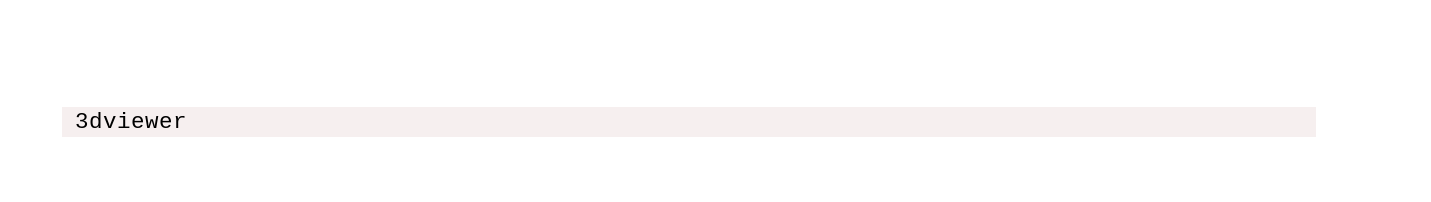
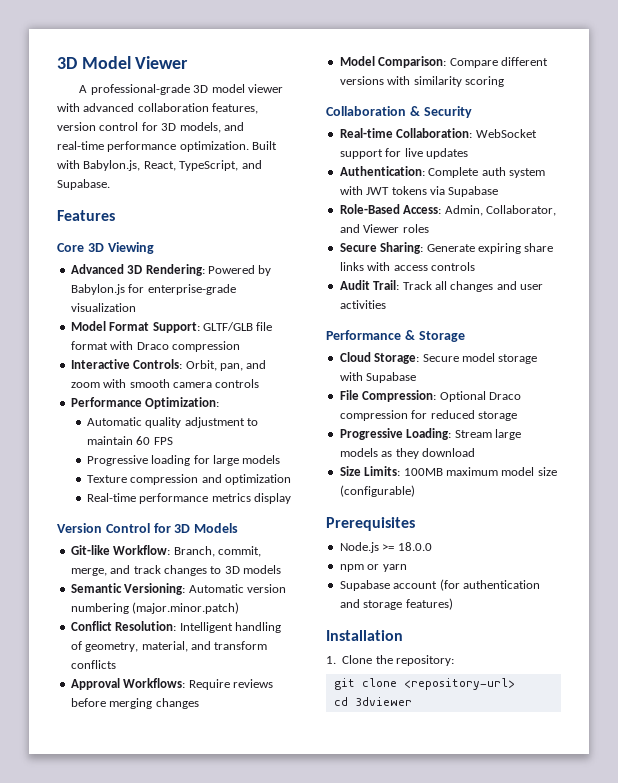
(74, 120) none -> [57,56,189,69] [79,84,283,95] [57,103,259,114] [57,122,244,133] [57,141,278,152] [57,160,262,171] [57,179,110,190] [57,210,115,221] [57,242,154,254] [70,264,272,276] [70,284,236,295] [70,303,136,312] [70,321,273,333] [70,341,240,352] [70,359,267,371] [70,379,260,388] [70,397,220,409] [86,417,259,428] [86,436,173,445] [86,455,281,466] [86,474,292,485] [86,493,292,504] [57,523,239,533] [70,545,261,557] [70,565,281,576] [70,583,286,595] [70,602,240,614] [70,621,281,633] [70,641,268,652] [70,660,116,669] [70,678,273,690] [70,698,199,709] [339,56,548,68] [339,76,504,87] [326,106,472,118] [339,128,537,138] [339,148,468,159] [339,166,545,178] [339,186,499,197] [339,204,556,216] [339,224,429,233] [339,242,554,254] [339,262,475,271] [339,280,543,292] [339,300,386,309] [326,330,465,342] [339,352,538,364] [339,372,417,383] [339,390,521,402] [339,410,517,421] [339,428,521,440] [339,448,475,459] [339,466,557,476] [339,485,415,497] [326,517,415,531] [339,542,432,553] [339,564,407,572] [339,579,540,591] [339,598,453,610] [326,630,403,641] [326,655,454,666] [333,678,515,690] [333,697,348,706] 3D Model Viewer // A professional-grade 3D model viewer with advanced collaboration features, version control for 3D models, and real-time performance optimization. Built with Babylon.js, React, TypeScript, and Supabase. // Features // Core 3D Viewing // Advanced 3D Rendering: Powered by Babylon.js for enterprise-grade visualization // Model Format Support: GLTF/GLB file format with Draco compression // Interactive Controls: Orbit, pan, and zoom with smooth camera controls // Performance Optimization: // Automatic quality adjustment to maintain 60 FPS // Progressive loading for large models // Texture compression and optimization // Real-time performance metrics display // Version Control for 3D Models // Git-like Workflow: Branch, commit, merge, and track changes to 3D models // Semantic Versioning: Automatic version numbering (major.minor.patch) // Conflict Resolution: Intelligent handling of geometry, material, and transform conflicts // Approval Workflows: Require reviews before merging changes // Model Comparison: Compare different versions with similarity scoring // Collaboration & Security // Real-time Collaboration: WebSocket support for live updates // Authentication: Complete auth system with JWT tokens via Supabase // Role-Based Access: Admin, Collaborator, and Viewer roles // Secure Sharing: Generate expiring share links with access controls // Audit Trail: Track all changes and user activities // Performance & Storage // Cloud Storage: Secure model storage with Supabase // File Compression: Optional Draco compression for reduced storage // Progressive Loading: Stream large models as they download // Size Limits: 100MB maximum model size (configurable) // Prerequisites // Node.js >= 18.0.0 // npm or yarn // Supabase account (for authentication and storage features) // Installation // 1. Clone the repository: // git clone <repository-url> // cd

